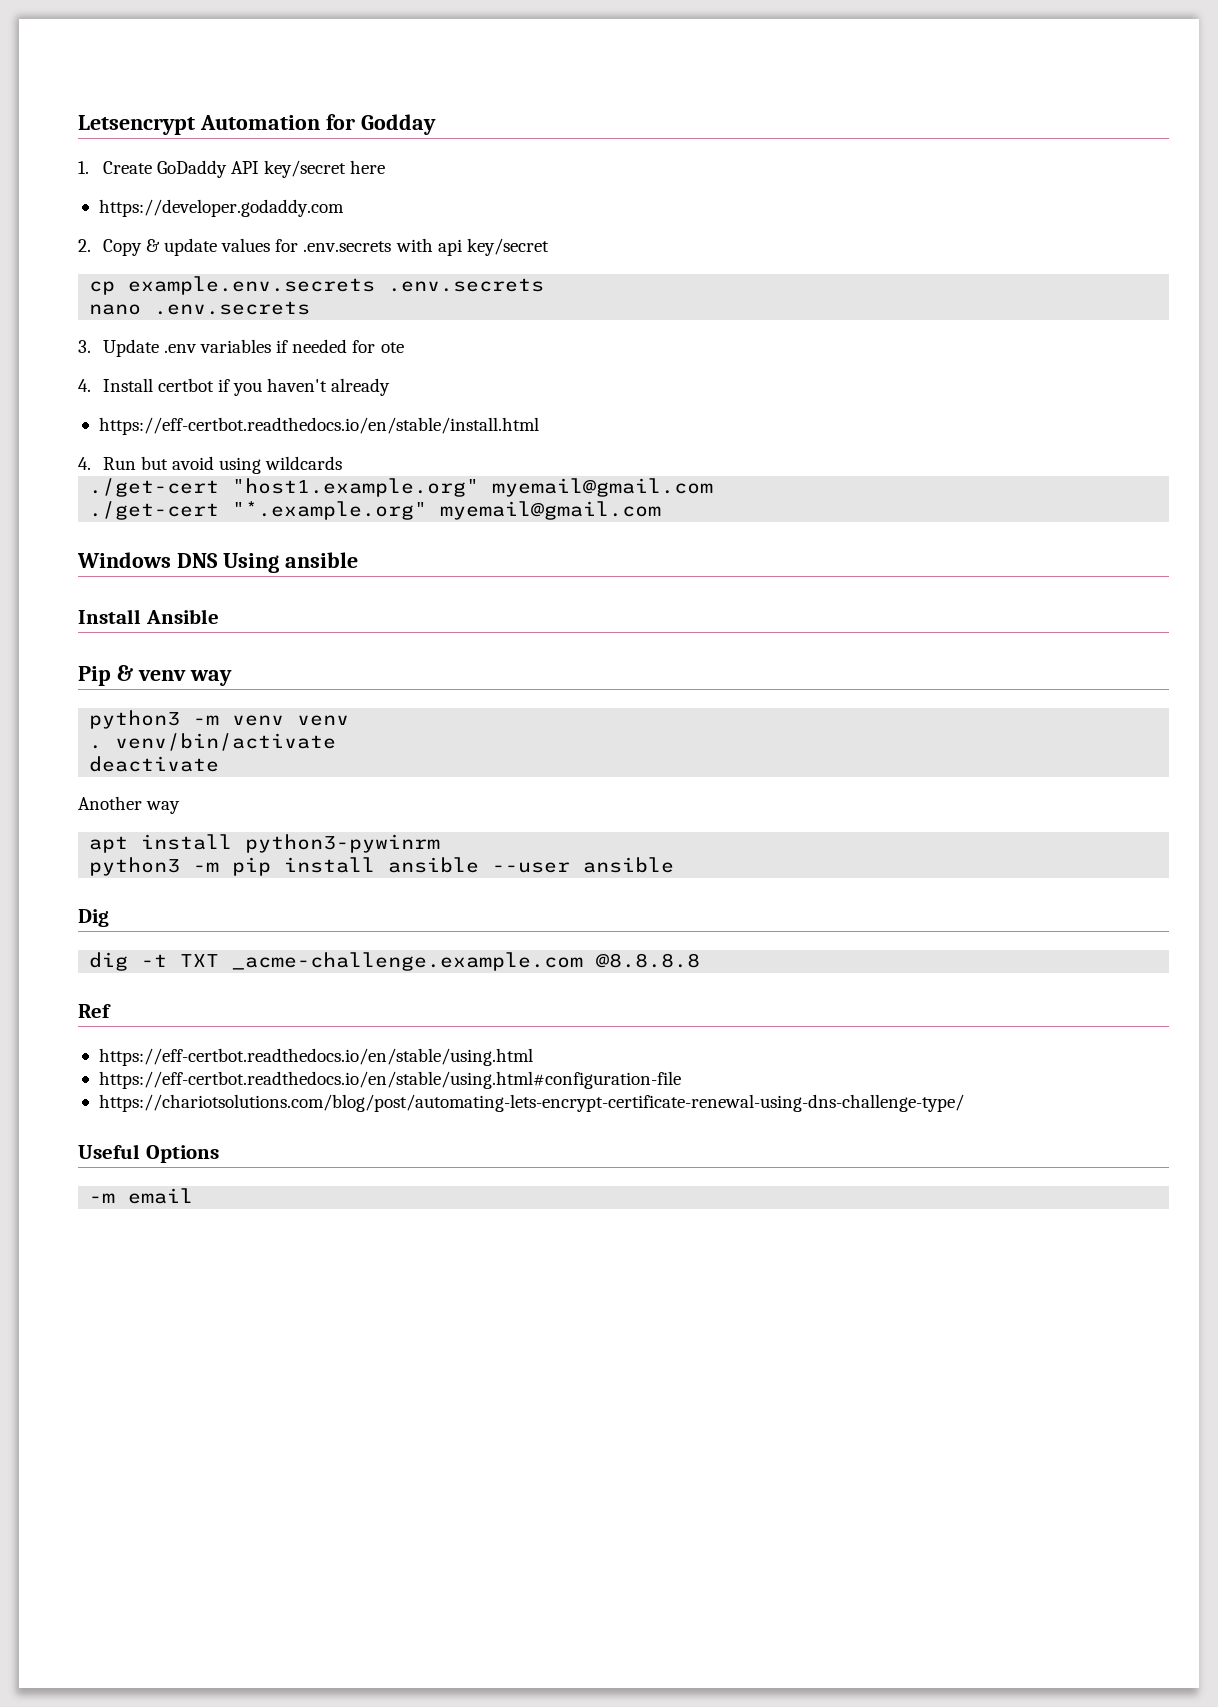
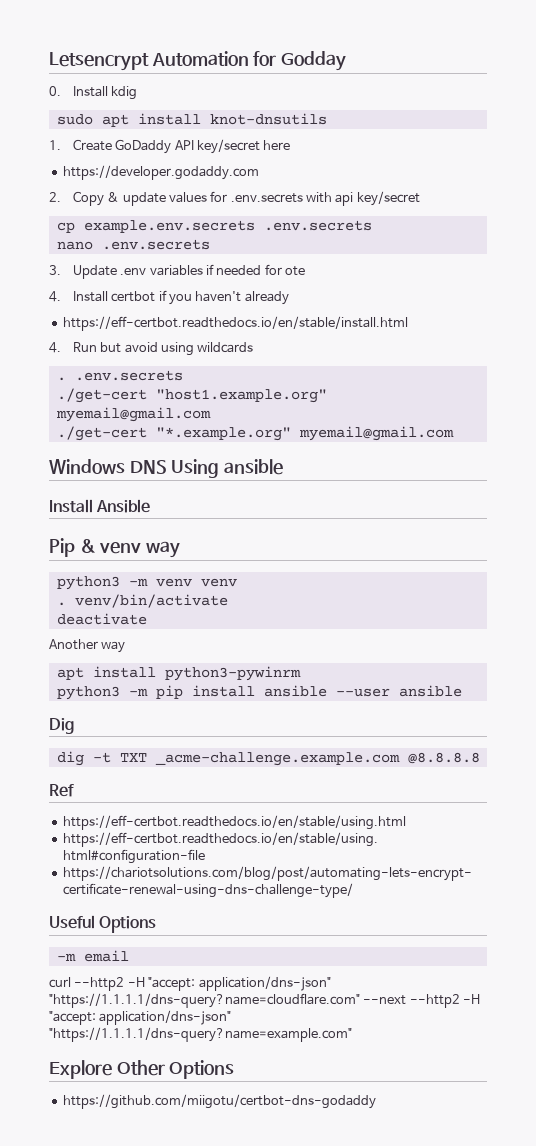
(436, 124) none -> [49,86,138,100] [56,113,327,127] // 0. Install kdig // sudo apt install knot-dnsutils
(343, 463) none -> [56,370,183,381] // . .env.secrets
(194, 1196) none -> [49,976,331,991] [49,993,481,1008] [49,1010,232,1025] [49,1027,352,1042] [49,1060,235,1079] [62,1094,376,1109] // curl --http2 -H "accept: application/dns-json" "https://1.1.1.1/dns-query?name=cloudflare.com" --next --http2 -H "accept: application/dns-json" "https://1.1.1.1/dns-query?name=example.com" // Explore Other Options // https://github.com/miigotu/certbot-dns-godaddy

